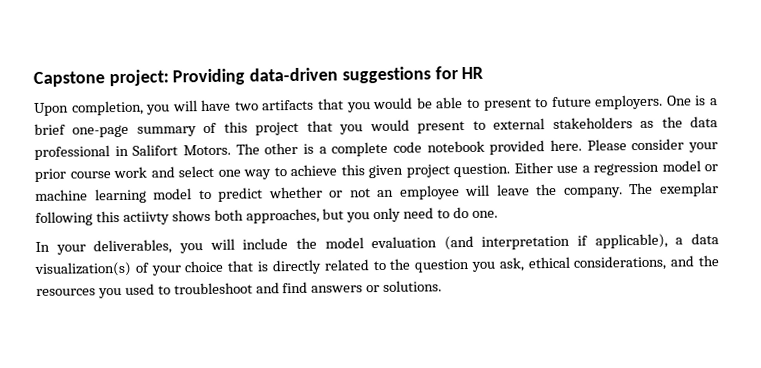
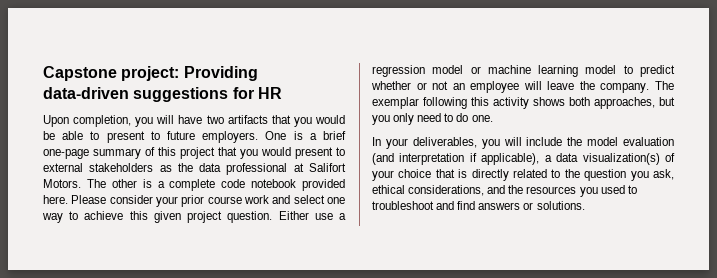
[114,145,129,157] in -> [293,163,304,172] at
[122,211,170,225] actiivty -> [493,97,529,109] activity

